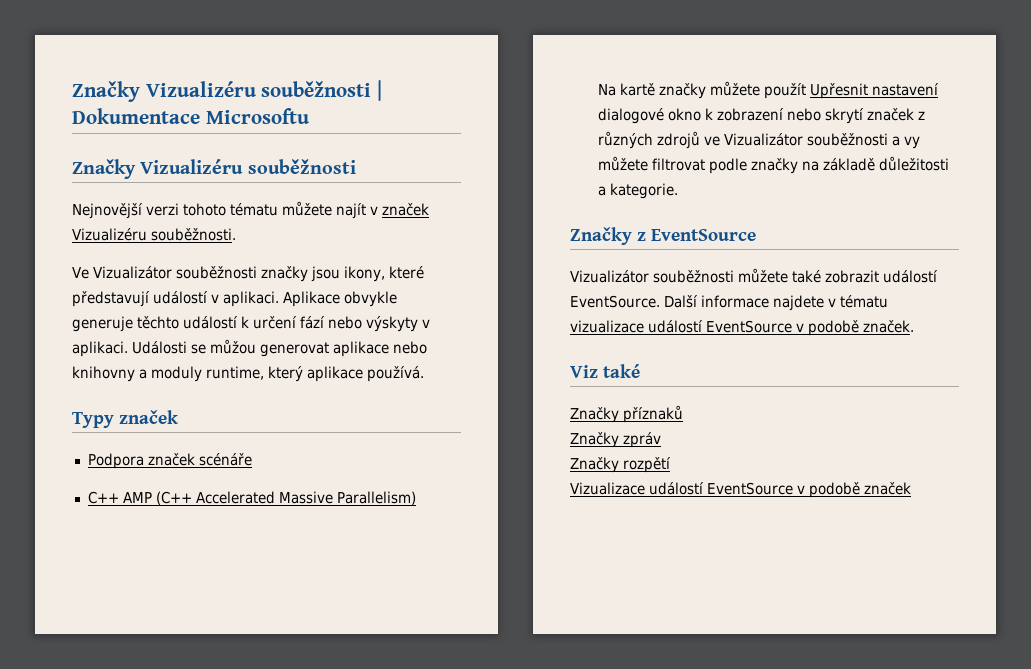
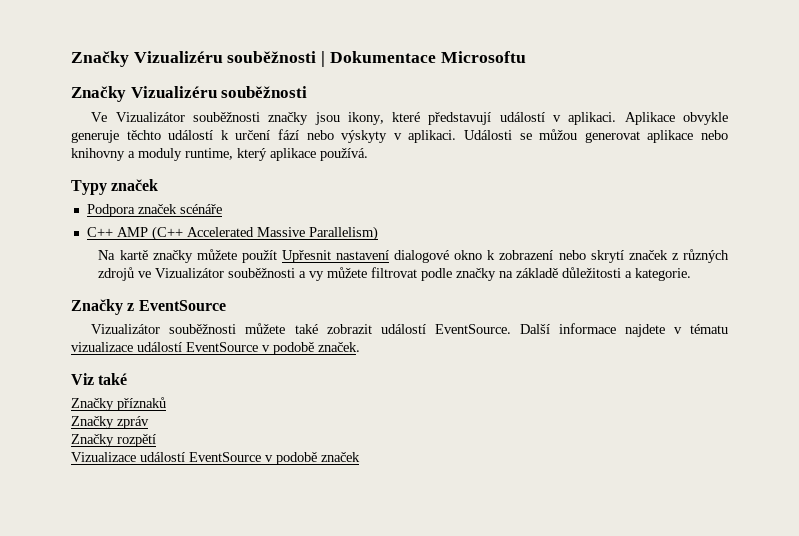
[72,201,429,219] [72,228,236,241] // Nejnovější verzi tohoto tématu můžete najít v značek Vizualizéru souběžnosti. -> (308, 92) none

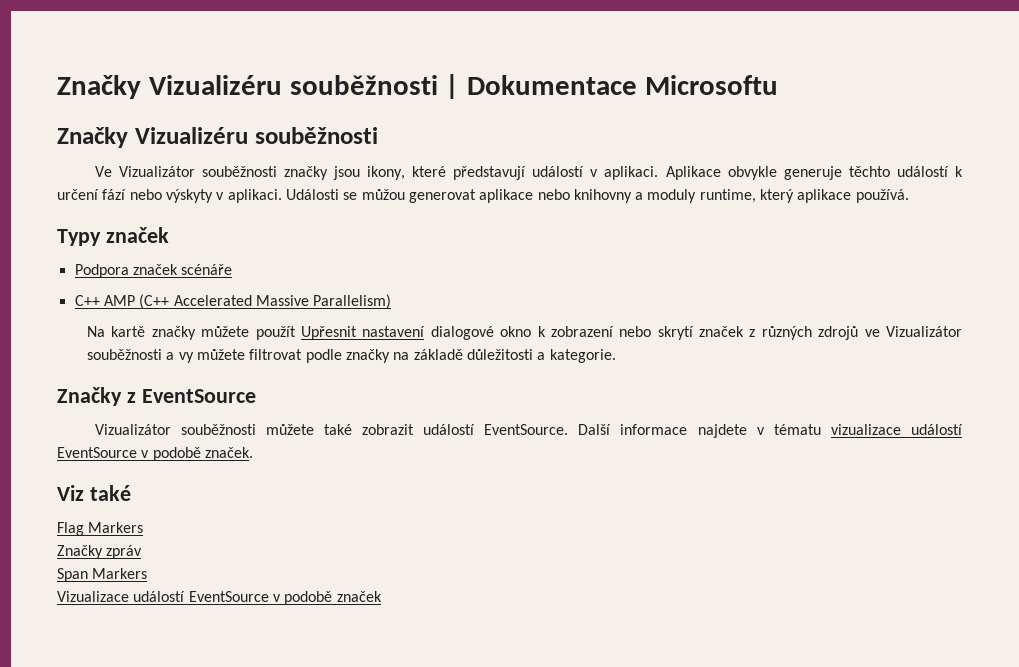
[71,397,166,411] Značky příznaků -> [57,522,144,536] Flag Markers
[71,434,156,447] Značky rozpětí -> [57,568,148,582] Span Markers

